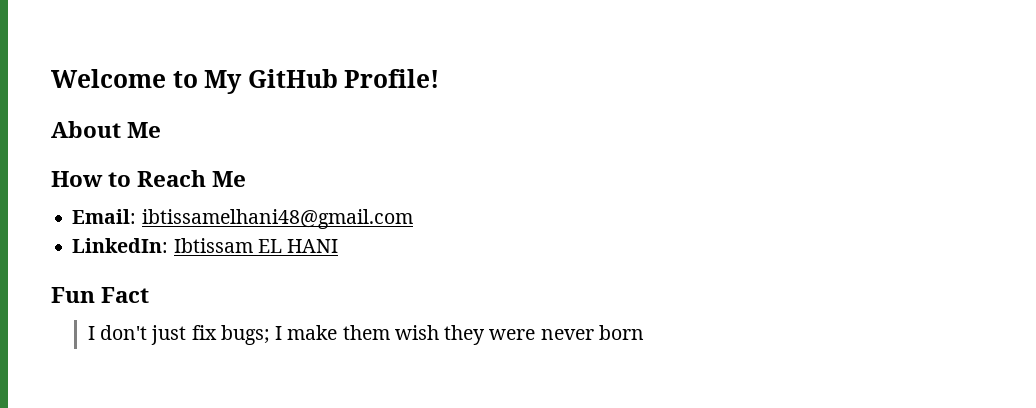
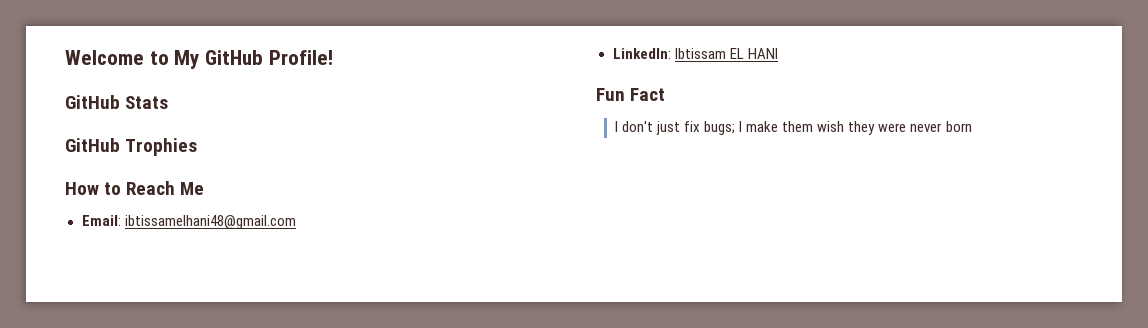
[51,121,162,138] About Me -> [65,95,169,109] [65,138,198,156] GitHub Stats // GitHub Trophies

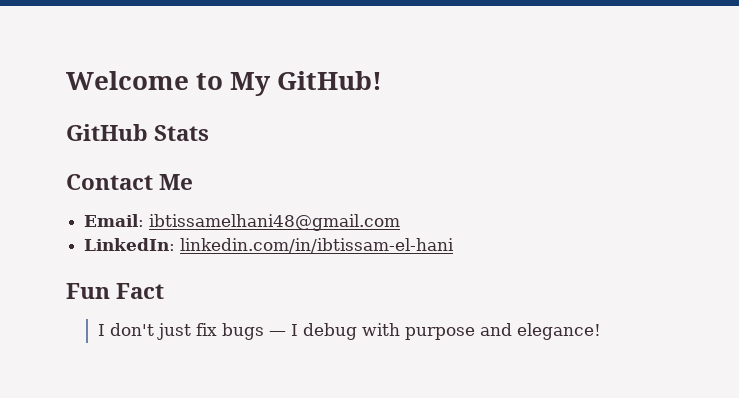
[205,50,333,65] GitHub Profile! -> [277,71,383,90] GitHub!
[65,138,198,156] [65,181,176,195] GitHub Trophies // How to Reach -> [66,174,153,190] Contact
[674,48,778,59] Ibtissam EL HANI -> [180,238,455,253] linkedin.com/in/ibtissam-el-hani
[704,121,972,135] bugs; I make them wish they were never born -> [221,323,601,340] bugs — I debug with purpose and elegance!

